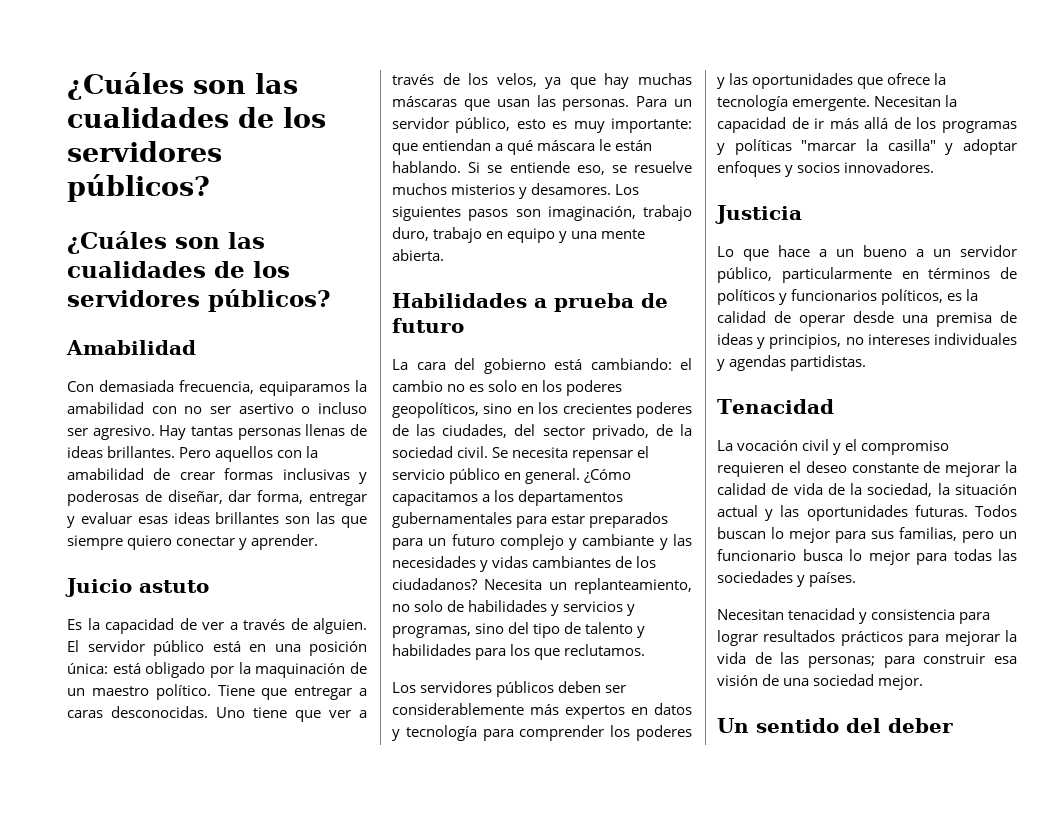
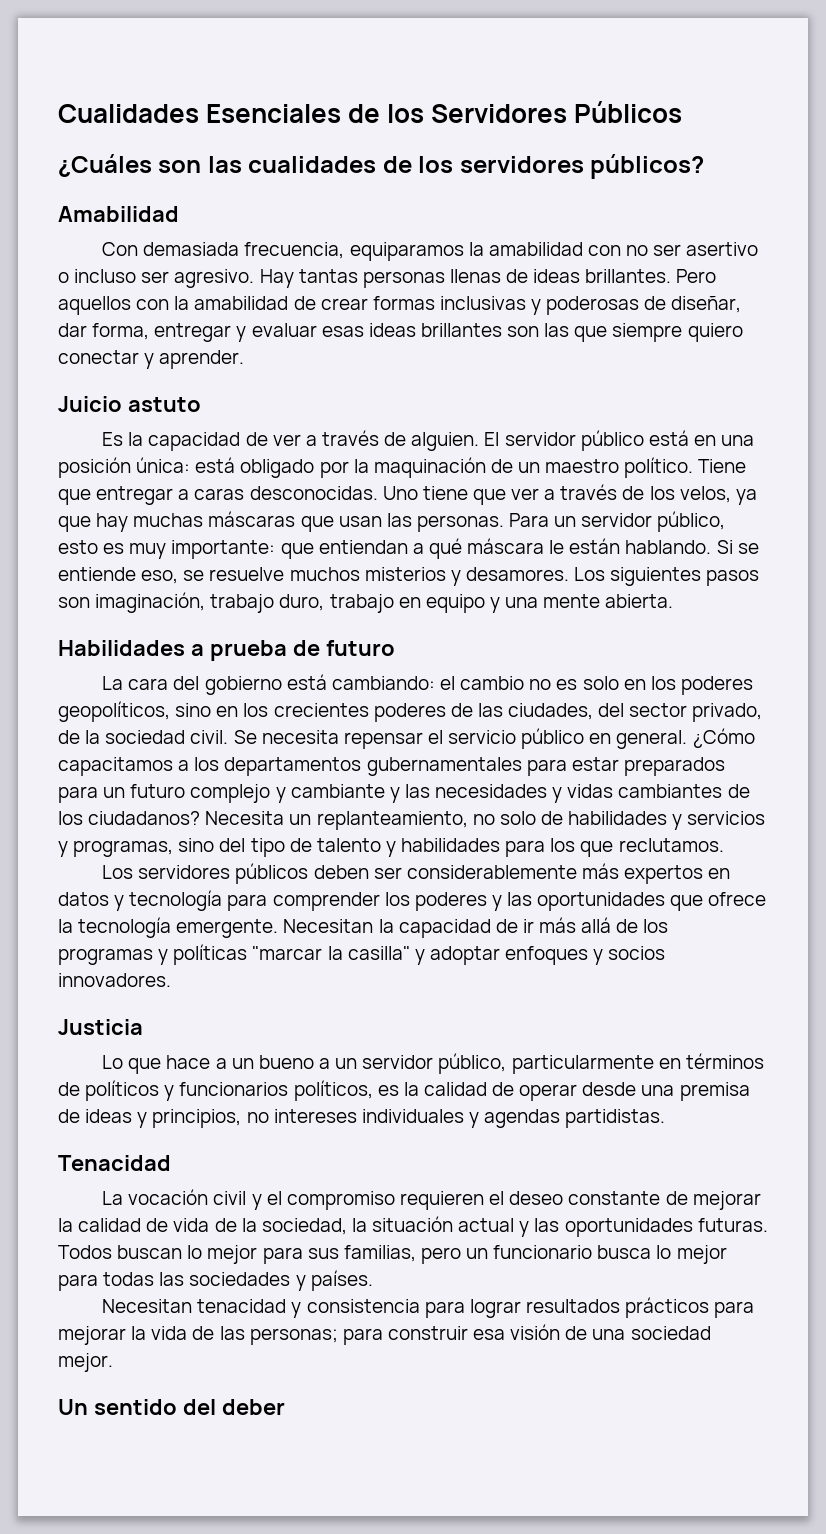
[67,72,298,100] [67,107,326,128] [67,141,222,162] [67,174,210,202] ¿Cuáles son las cualidades de los servidores públicos? -> [58,101,683,123] Cualidades Esenciales de los Servidores Públicos

